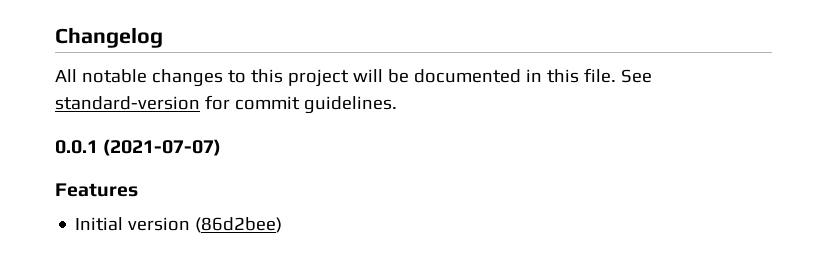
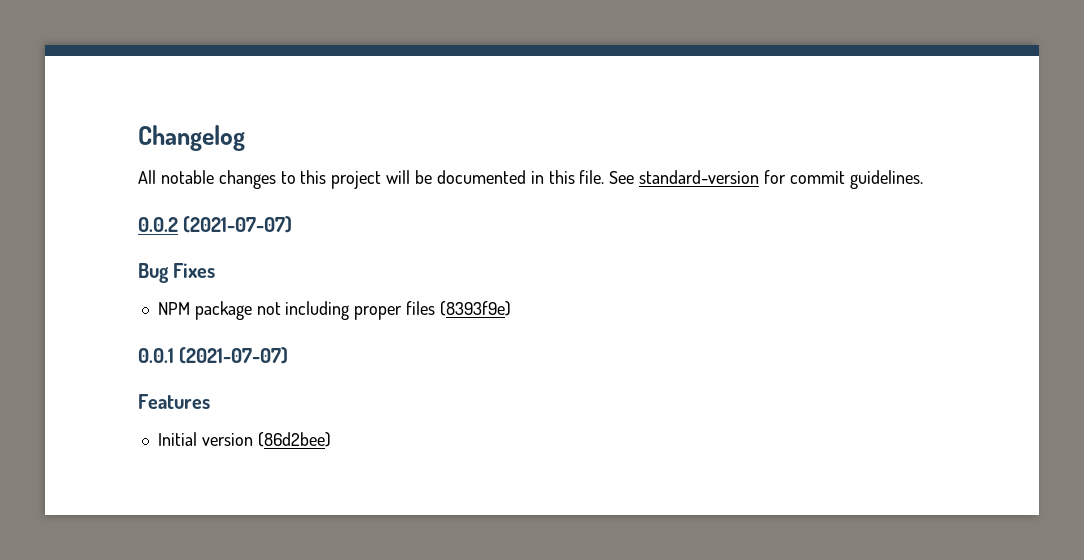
(397, 105) none -> [138,216,293,233] [138,263,216,283] [157,301,511,320] // 0.0.2 (2021-07-07) // Bug Fixes // NPM package not including proper files (8393f9e)

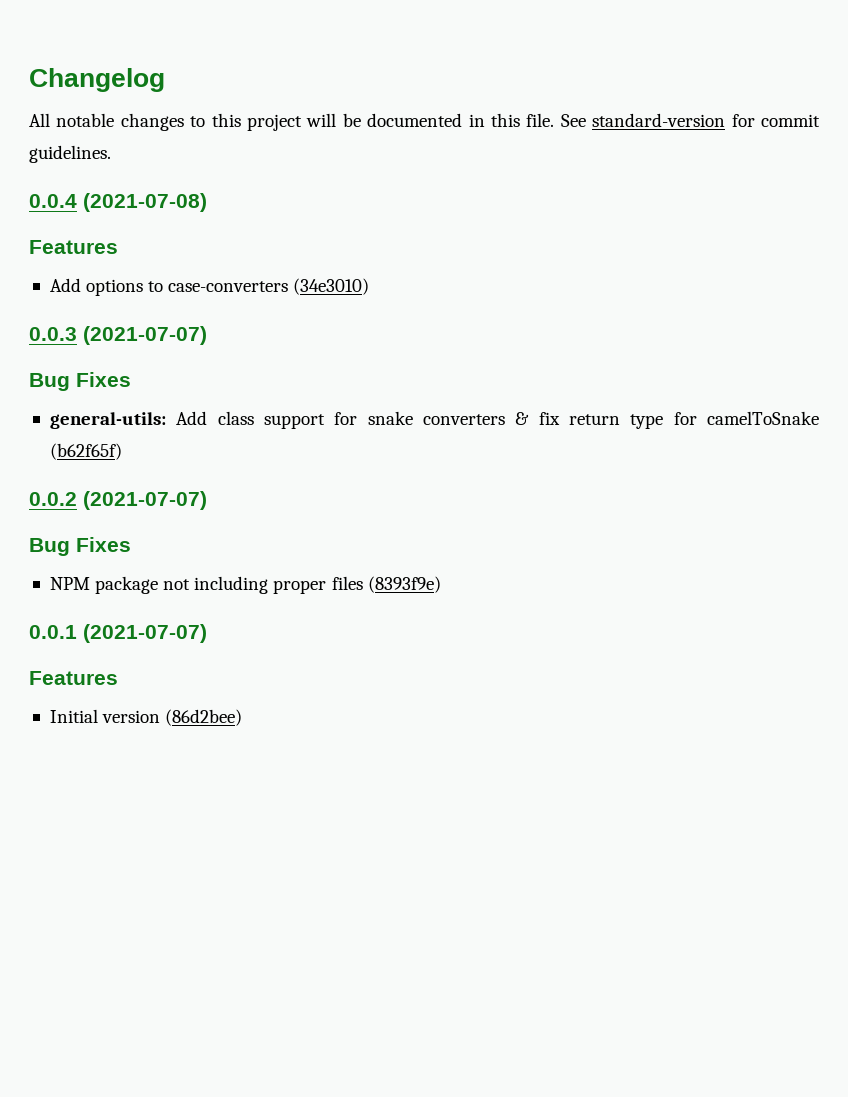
(923, 179) none -> [29,193,207,212] [29,240,118,254] [49,278,370,296] [29,326,207,345] [29,372,131,391] [49,411,819,429] [49,443,122,460] // 0.0.4 (2021-07-08) // Features // Add options to case-converters (34e3010) // 0.0.3 (2021-07-07) // Bug Fixes // general-utils: Add class support for snake converters & fix return type for camelToSnake (b62f65f)

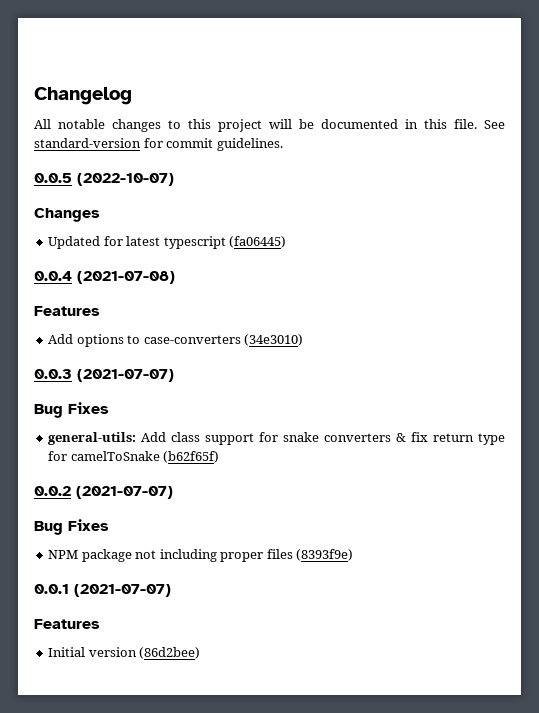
(111, 154) none -> [34,173,174,186] [34,208,100,222] [48,236,287,249] // 0.0.5 (2022-10-07) // Changes // Updated for latest typescript (fa06445)

